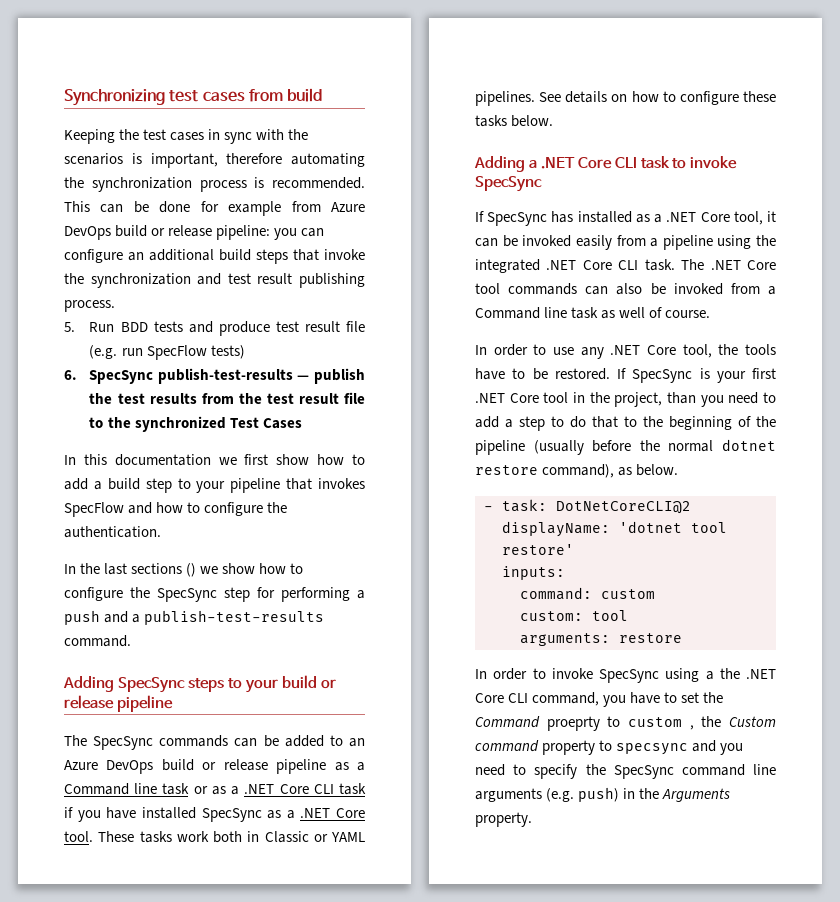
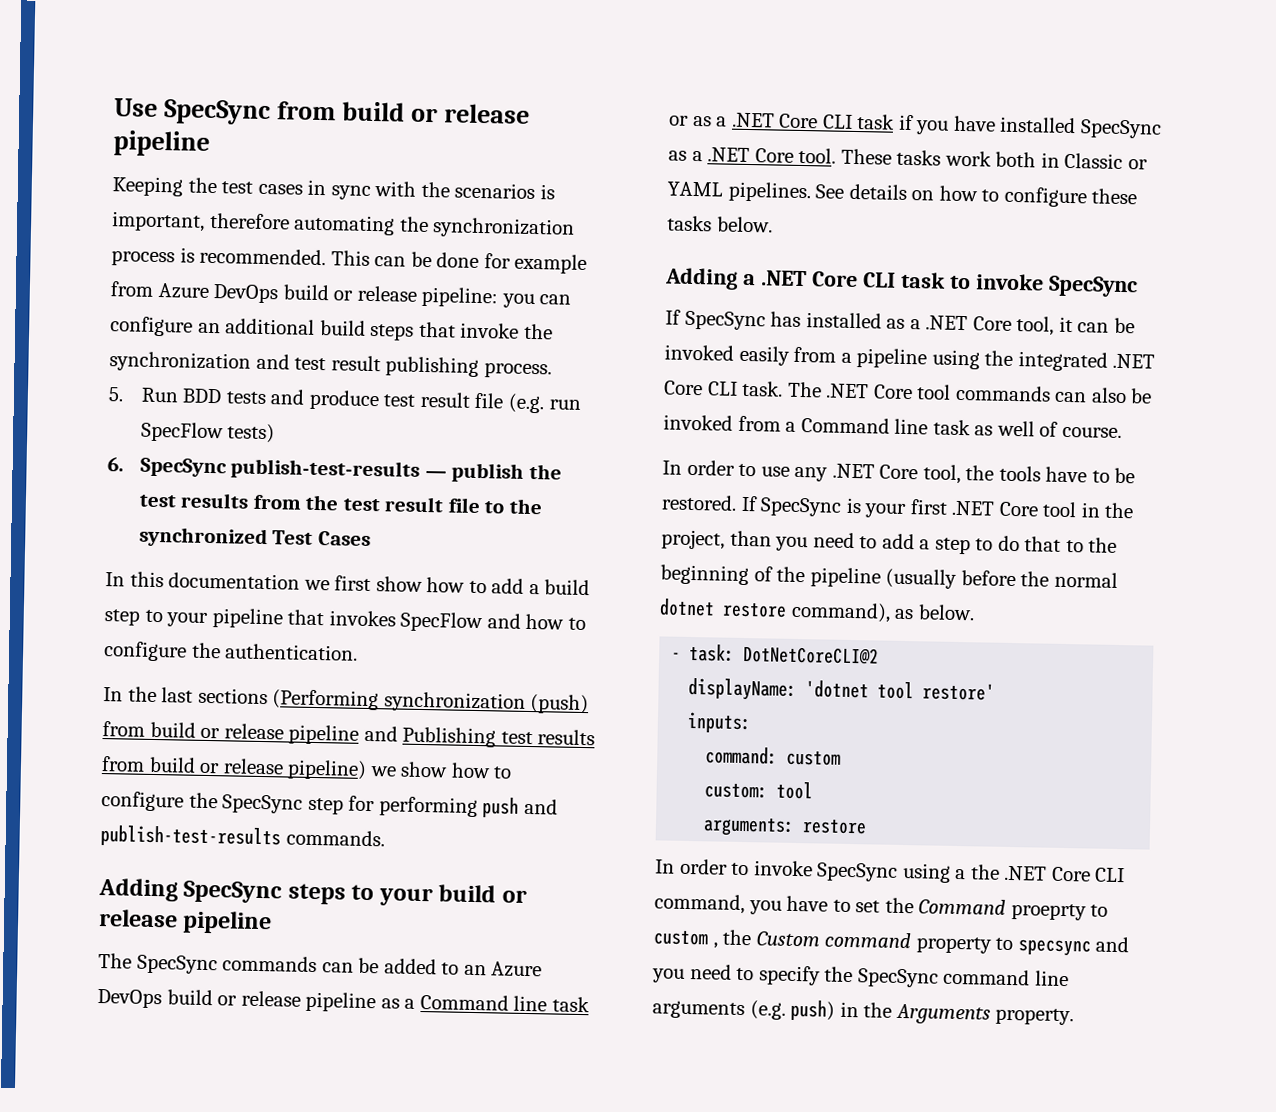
[64,88,323,106] Synchronizing test cases from build -> [114,98,531,126] [113,130,210,157] Use SpecSync from build or release pipeline
[186,563,197,577] () -> [272,689,590,715] [102,721,596,748] [101,756,368,780] (Performing synchronization (push) from build or release pipeline and Publishing test results from build or release pipeline)
[357,590,365,599] a -> (478, 807) none
[132,610,325,625] [64,635,131,647] a publish-test-results command. -> [100,825,385,849] publish-test-results commands.

